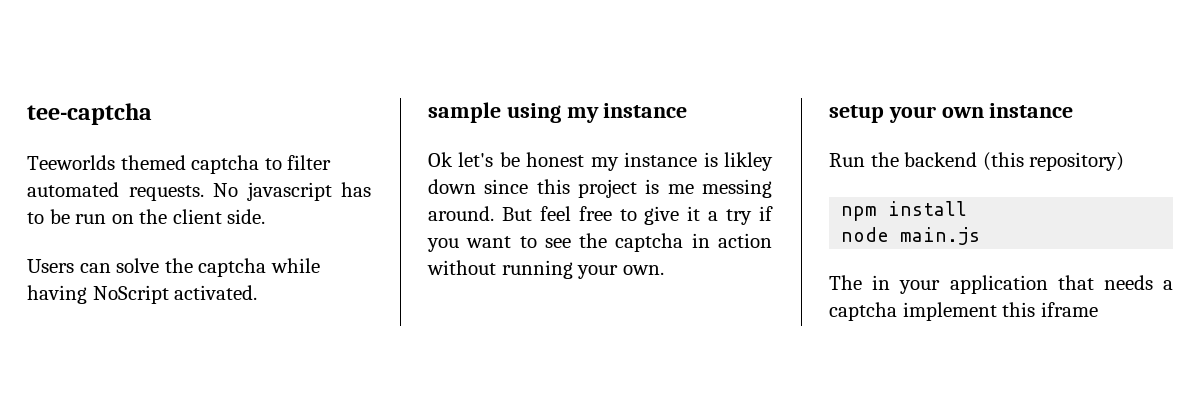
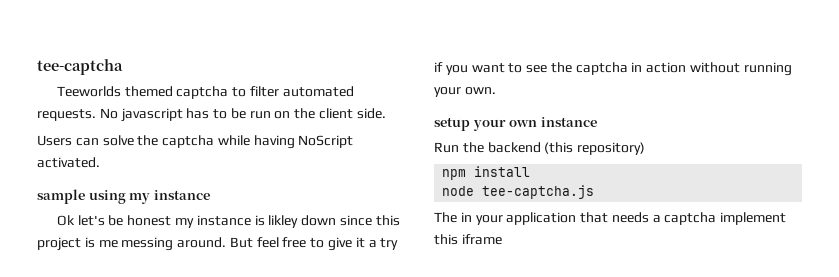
[900,227,981,245] main.js -> [482,185,595,199] tee-captcha.js

